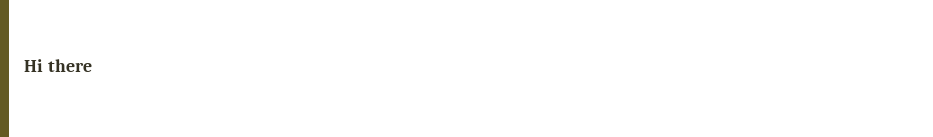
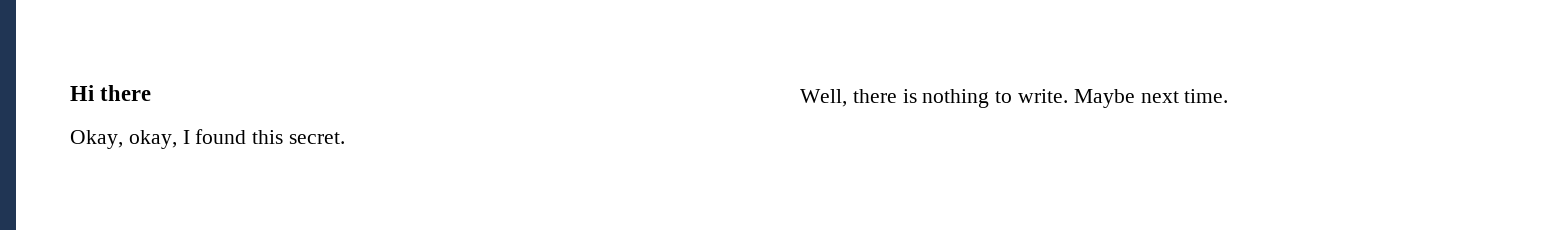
(92, 65) none -> [70,129,346,149] [800,89,1229,108] // Okay, okay, I found this secret. // Well, there is nothing to write. Maybe next time.

